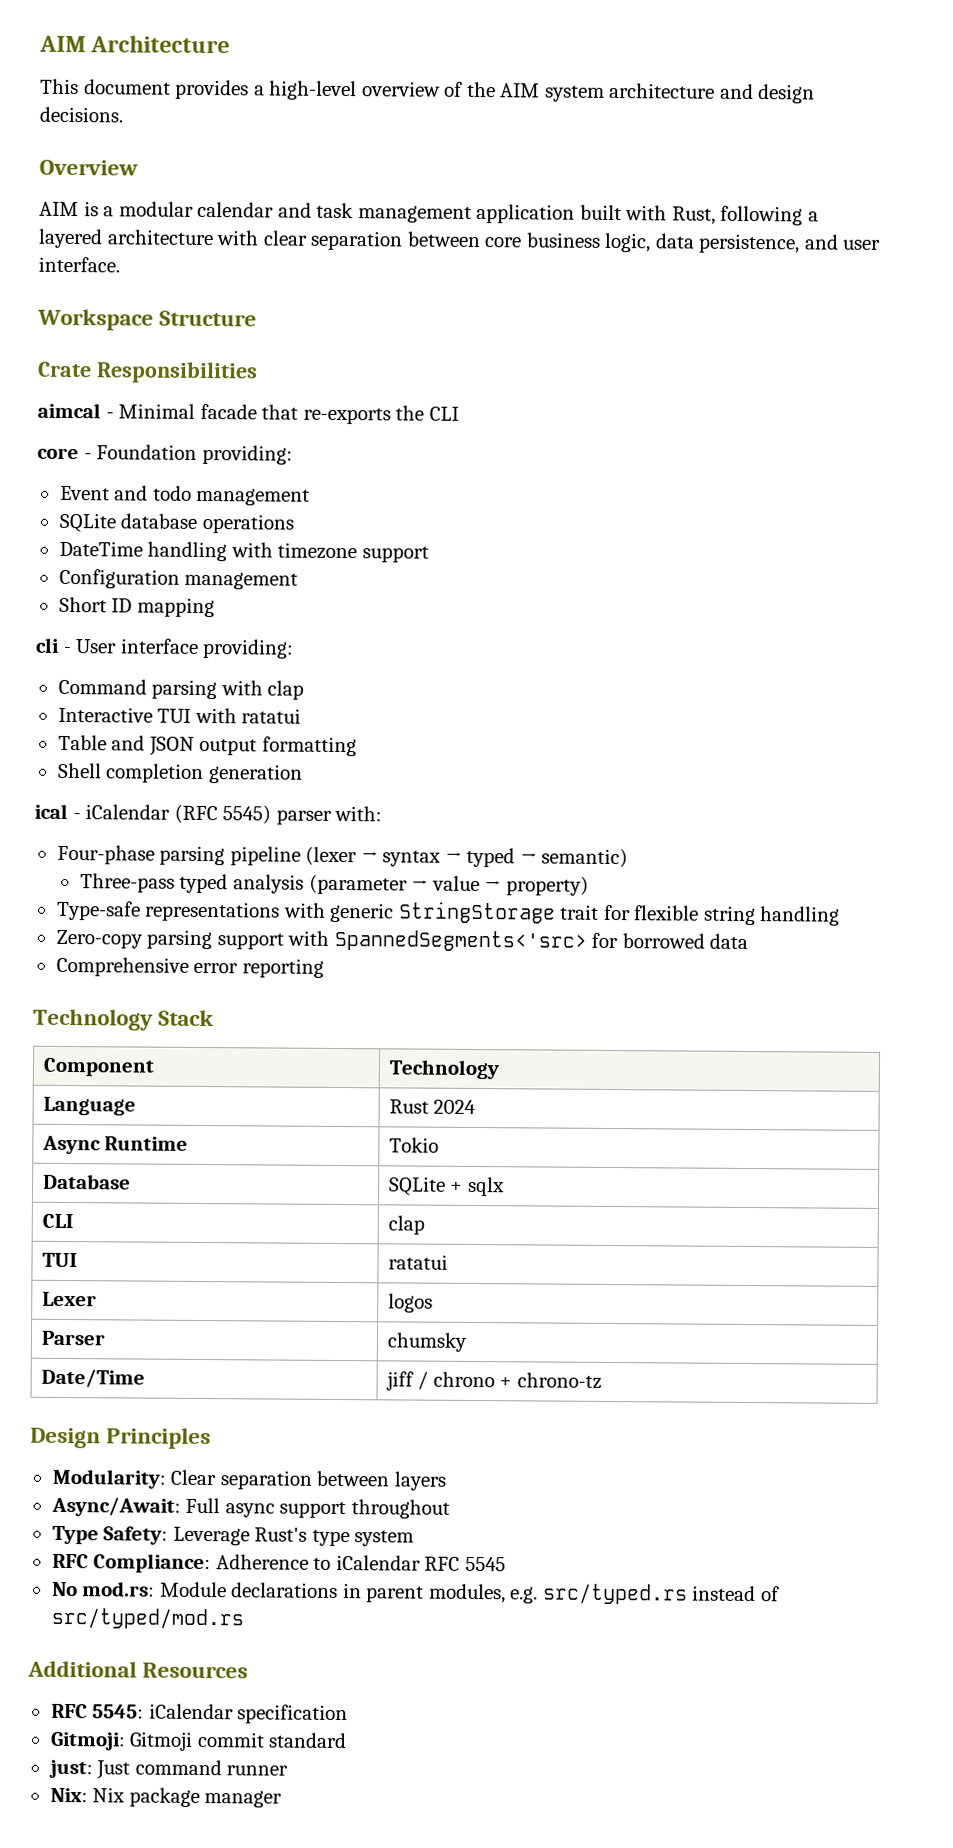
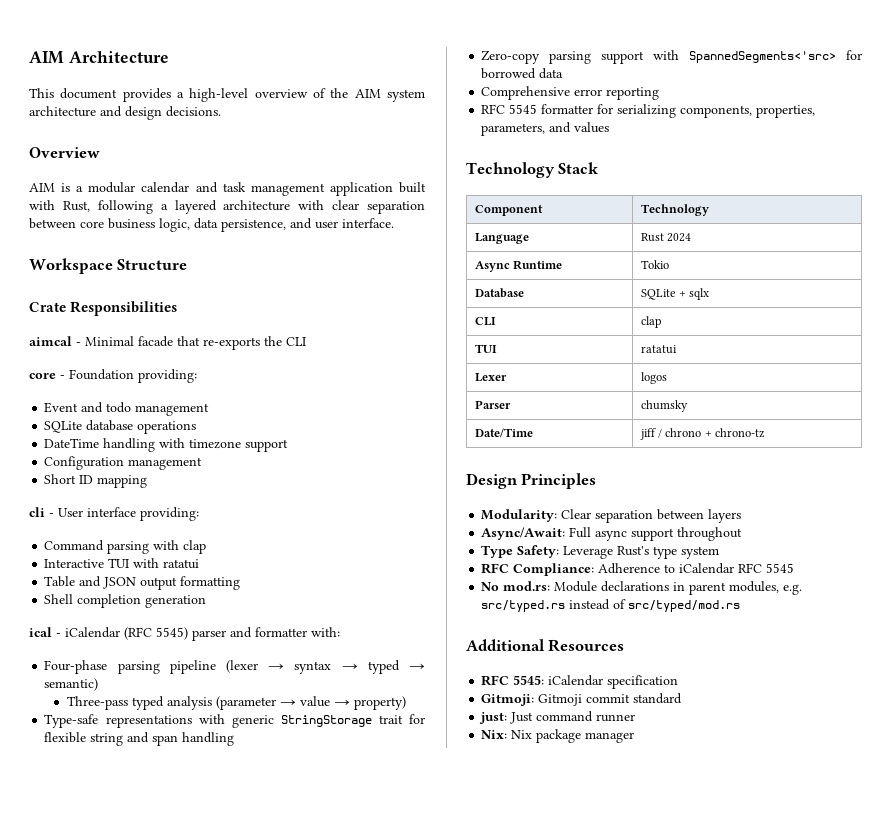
(332, 817) none -> [230,627,307,638] and formatter
(756, 915) none -> [127,732,179,746] and span
(324, 968) none -> [481,104,816,118] [481,122,610,136] // RFC 5545 formatter for serializing components, properties, parameters, and values

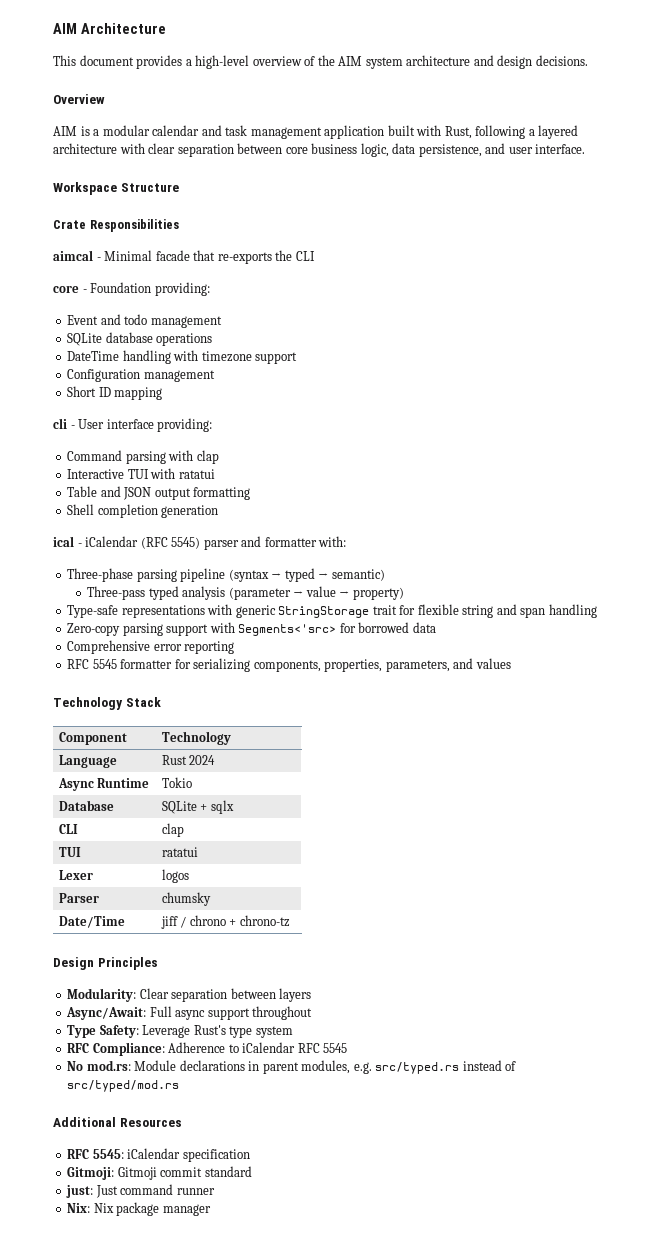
[44,660,108,674] Four-phase -> [67,568,134,582] Three-phase
[226,660,332,674] (lexer → syntax -> [228,569,269,582] (syntax
[689,51,837,63] SpannedSegments<'src> -> [238,624,337,636] Segments<'src>

